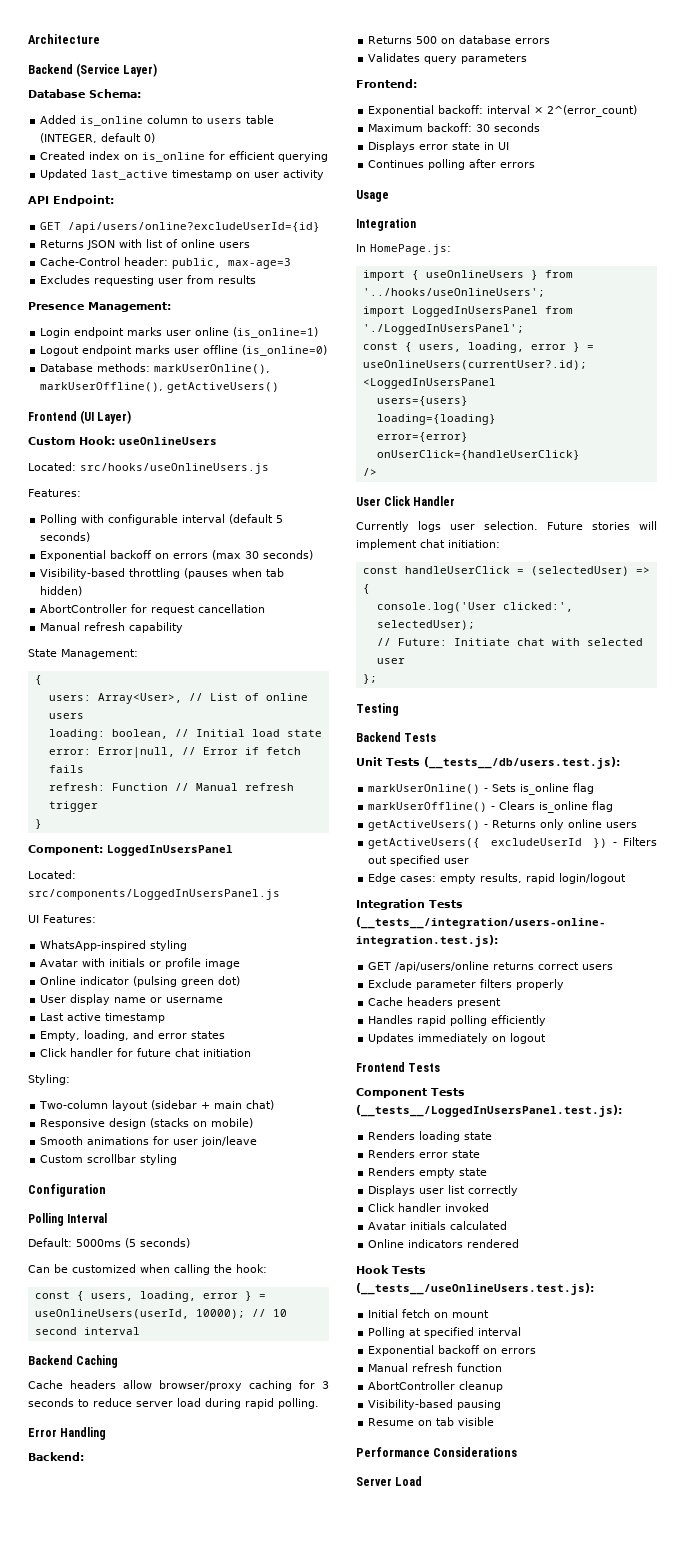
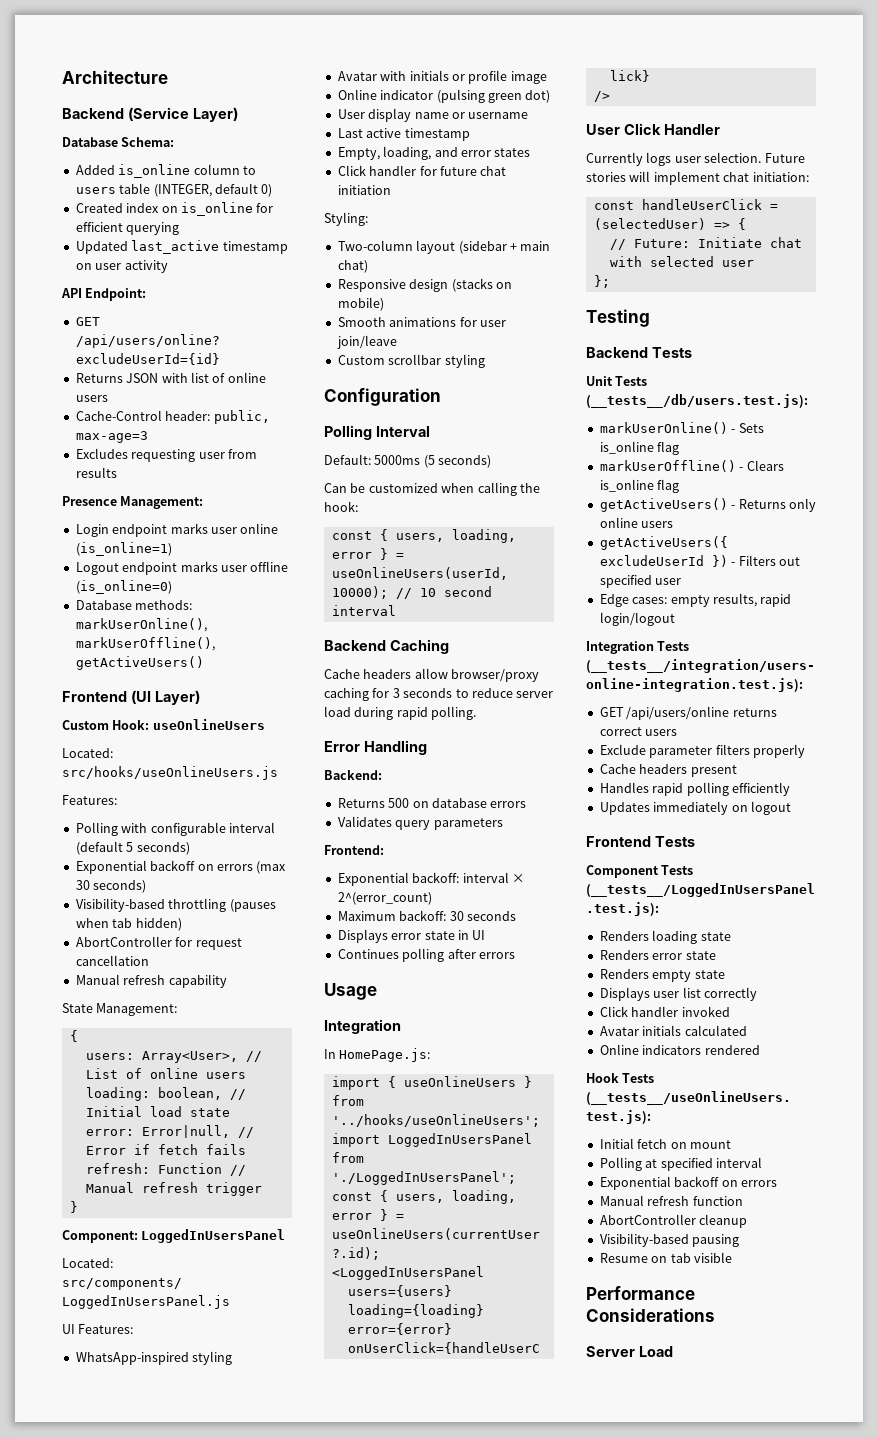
[376,602,573,613] [376,620,475,630] // console.log('User clicked:', selectedUser); -> (746, 224) none

